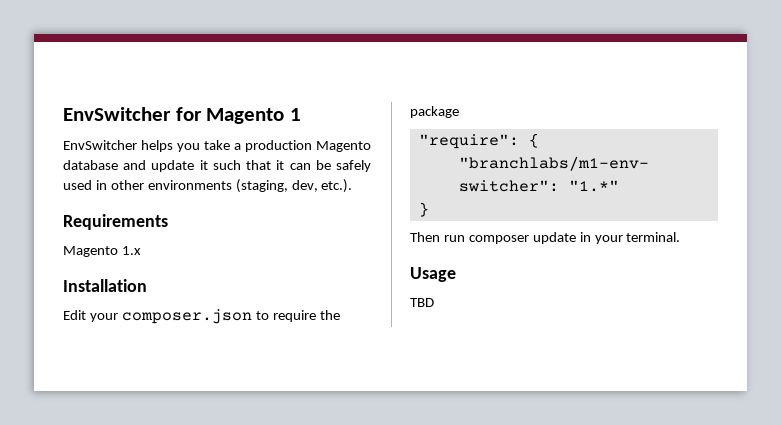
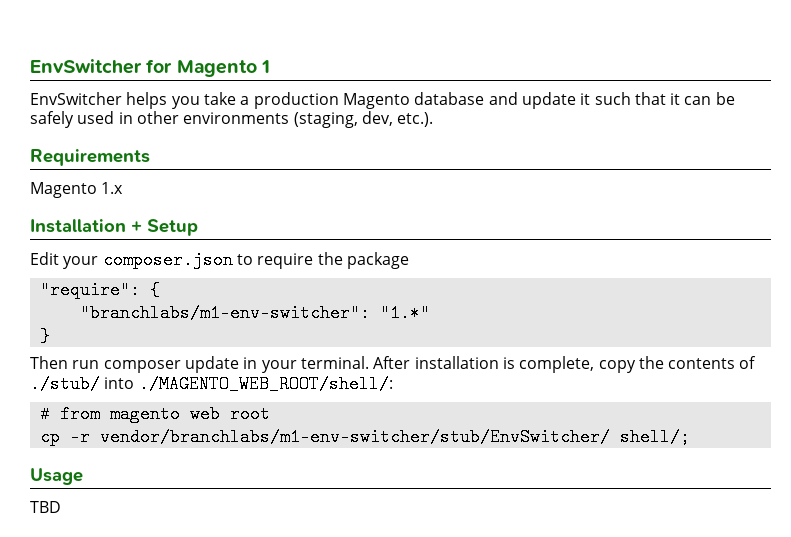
(147, 285) none -> [131,219,198,236] + Setup
(681, 237) none -> [373,356,757,373] [30,375,393,393] [39,405,270,423] [39,428,690,446] After installation is complete, copy the contents of ./stub/ into ./MAGENTO_WEB_ROOT/shell/: // # from magento web root // cp -r vendor/branchlabs/m1-env-switcher/stub/EnvSwitcher/ shell/;

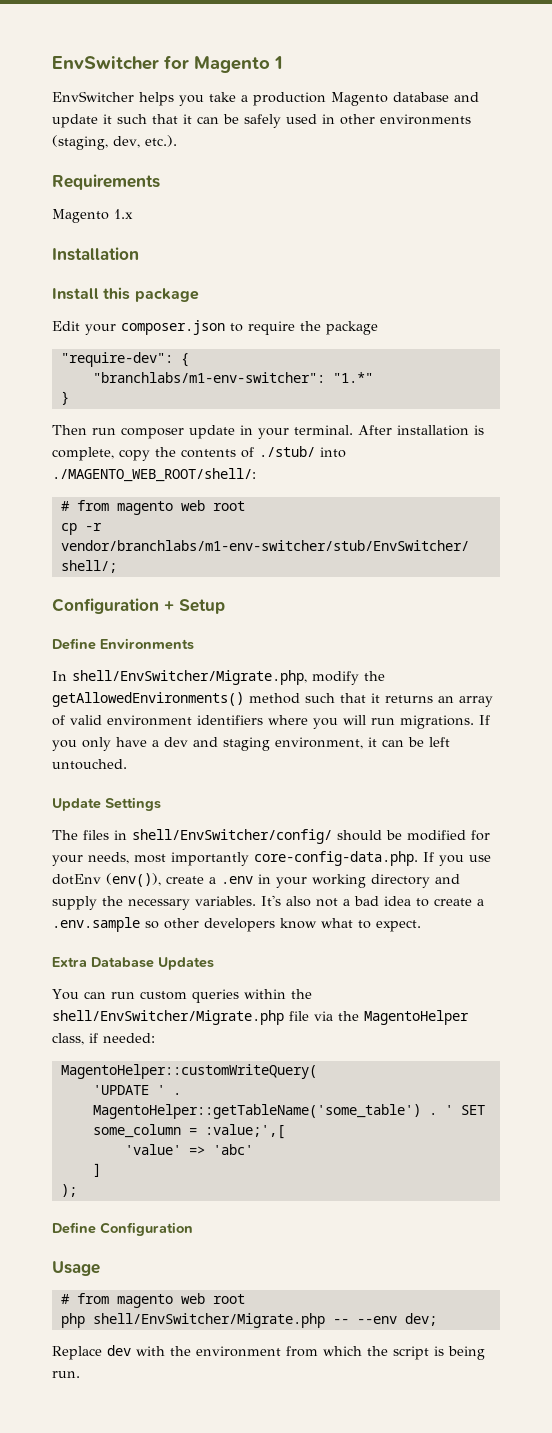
[131,219,198,236] + Setup -> [52,287,199,302] // Install this package
[39,281,140,299] "require": -> [60,352,173,367] "require-dev":
[30,468,83,485] [30,501,61,513] Usage // TBD -> [52,598,225,614] [52,638,194,650] [52,670,385,685] [52,692,493,707] [52,715,490,729] [52,737,450,751] [52,759,127,770] [52,797,161,811] [52,829,490,844] [52,851,491,866] [52,873,460,888] [52,895,484,910] [52,917,421,932] [52,957,214,970] [52,989,312,1003] [52,1010,469,1025] [52,1033,155,1045] [60,1064,317,1079] [92,1085,181,1095] [92,1104,485,1119] [92,1124,285,1139] [124,1144,253,1155] [92,1163,101,1177] [60,1184,77,1197] [52,1222,193,1236] [52,1261,100,1276] [60,1293,245,1308] [60,1313,437,1328] [52,1345,485,1360] [52,1371,80,1378] Configuration + Setup // Define Environments // In shell/EnvSwitcher/Migrate.php, modify the getAllowedEnvironments() method such that it returns an array of valid environment identifiers where you will run migrations. If you only have a dev and staging environment, it can be left untouched. // Update Settings // The files in shell/EnvSwitcher/config/ should be modified for your needs, most importantly core-config-data.php. If you use dotEnv (env()), create a .env in your working directory and supply the necessary variables. It's also not a bad idea to create a .env.sample so other developers know what to expect. // Extra Database Updates // You can run custom queries within the shell/EnvSwitcher/Migrate.php file via the MagentoHelper class, if needed: // MagentoHelper::customWriteQuery( // 'UPDATE ' . MagentoHelper::getTableName('some_table') . ' SET some_column = :value;',[ // 'value' => 'abc' // ] // ); // Define Configuration // Usage // # from magento web root // php shell/EnvSwitcher/Migrate.php -- --env dev; // Replace dev with the environment from which the script is being run.

